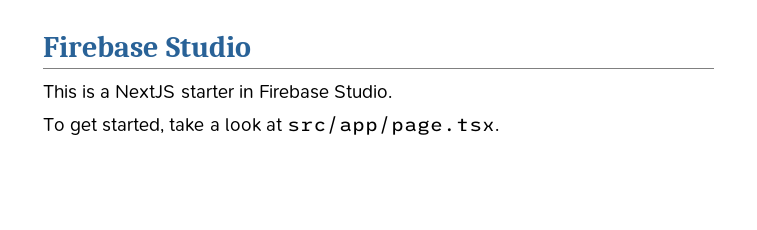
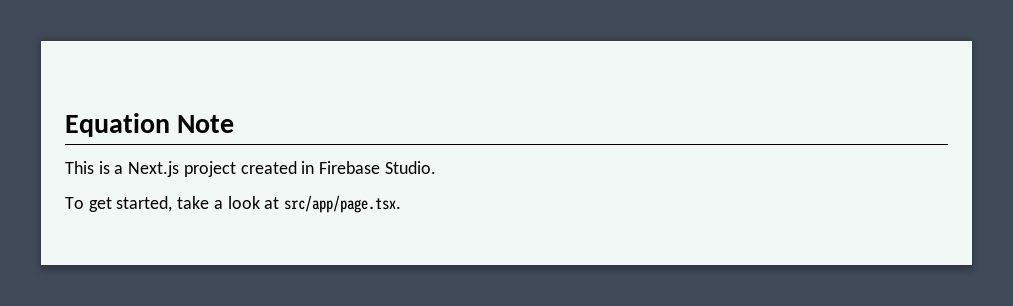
[43,35,251,57] Firebase Studio -> [65,113,235,137] Equation Note
[115,85,235,99] NextJS starter -> [128,161,297,177] Next.js project created

